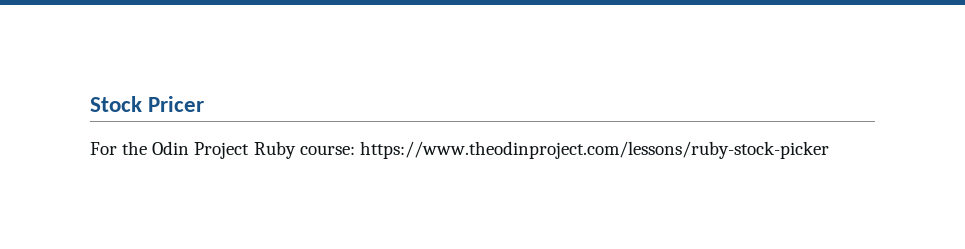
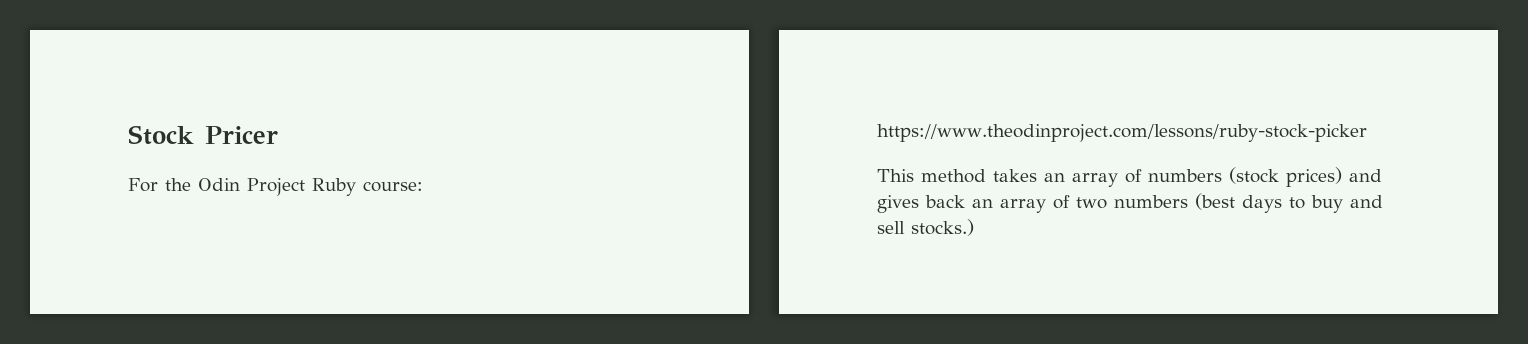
(829, 150) none -> [877,167,1382,187] [877,193,1383,213] [877,219,974,236] // This method takes an array of numbers (stock prices) and gives back an array of two numbers (best days to buy and sell stocks.)

